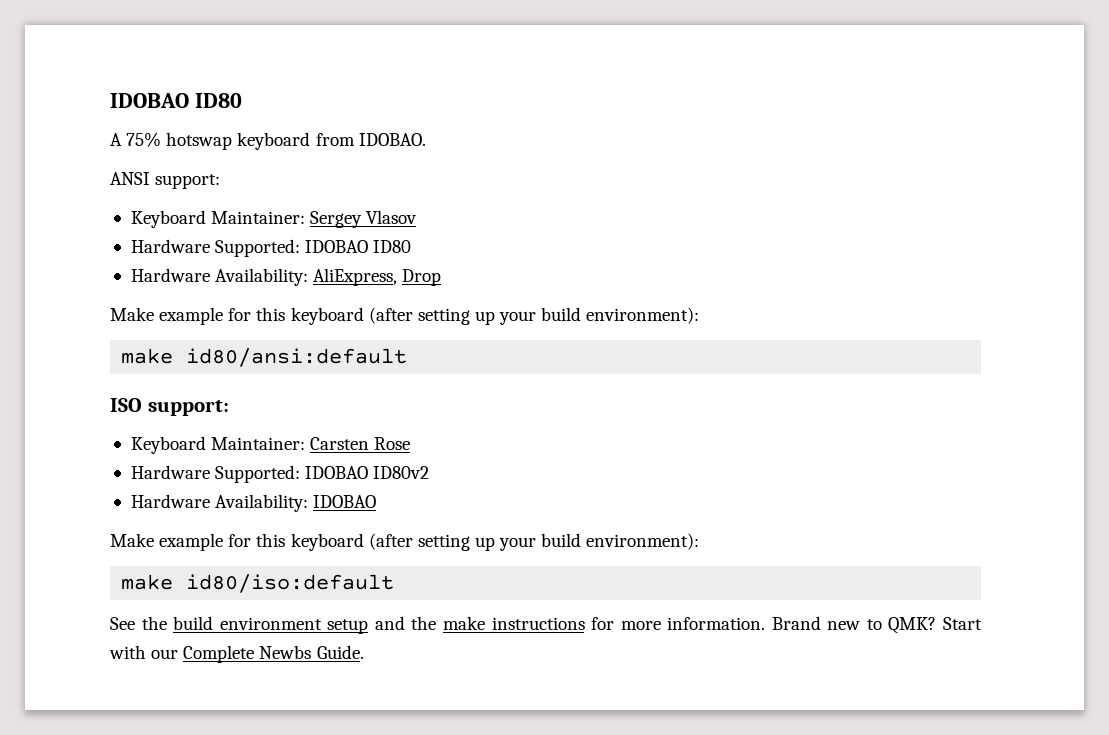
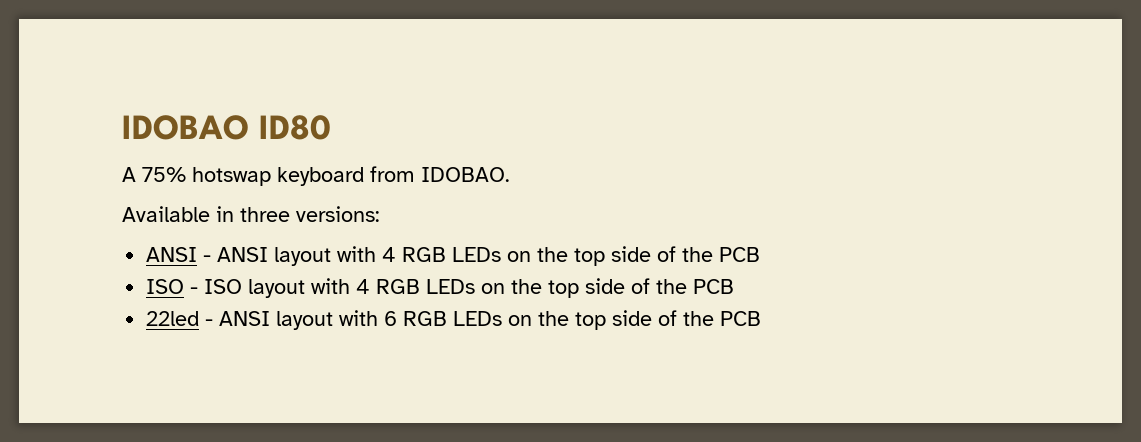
[110,172,221,189] [130,210,418,228] [130,239,412,257] [130,268,442,286] [110,307,700,325] [121,348,408,367] [110,398,229,416] [130,436,411,454] [130,465,430,483] [130,494,377,512] [110,533,700,551] [121,574,395,593] [110,616,982,634] [109,645,364,663] ANSI support: // Keyboard Maintainer: Sergey Vlasov // Hardware Supported: IDOBAO ID80 // Hardware Availability: AliExpress, Drop // Make example for this keyboard (after setting up your build environment): // make id80/ansi:default // ISO support: // Keyboard Maintainer: Carsten Rose // Hardware Supported: IDOBAO ID80v2 // Hardware Availability: IDOBAO // Make example for this keyboard (after setting up your build environment): // make id80/iso:default // See the build environment setup and the make instructions for more information. Brand new to QMK? Start with our Complete Newbs Guide. -> [122,206,380,222] [146,246,761,266] [146,278,735,298] [146,310,762,330] Available in three versions: // ANSI - ANSI layout with 4 RGB LEDs on the top side of the PCB // ISO - ISO layout with 4 RGB LEDs on the top side of the PCB // 22led - ANSI layout with 6 RGB LEDs on the top side of the PCB

